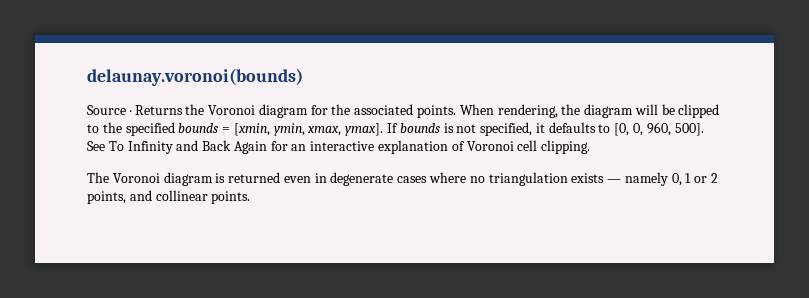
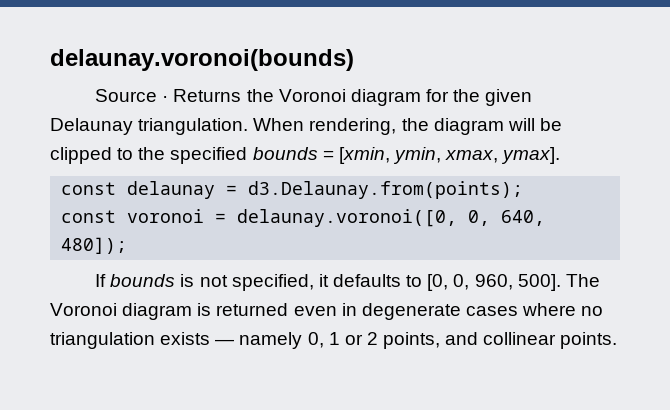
[354,104,457,118] associated points. -> [485,89,533,106] [50,118,249,135] given Delaunay triangulation.
(384, 129) none -> [61,181,524,199] [61,209,546,227] [61,237,128,254] // const delaunay = d3.Delaunay.from(points); // const voronoi = delaunay.voronoi([0, 0, 640, 480]); //
[87,140,591,154] See To Infinity and Back Again for an interactive explanation of Voronoi cell clipping. // -> (561, 282) none

